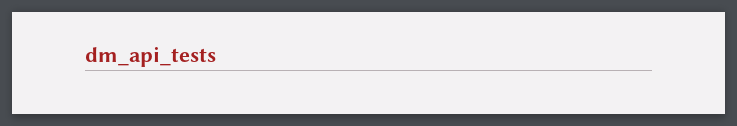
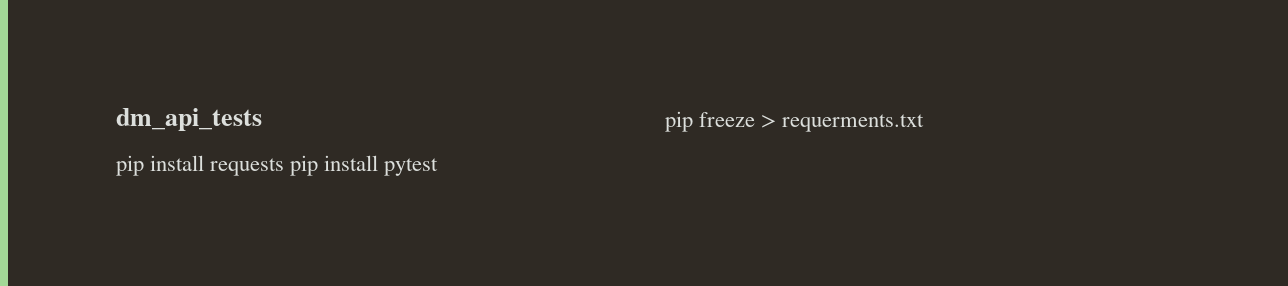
(216, 56) none -> [116,155,439,176] [665,111,925,132] // pip install requests pip install pytest // pip freeze > requerments.txt

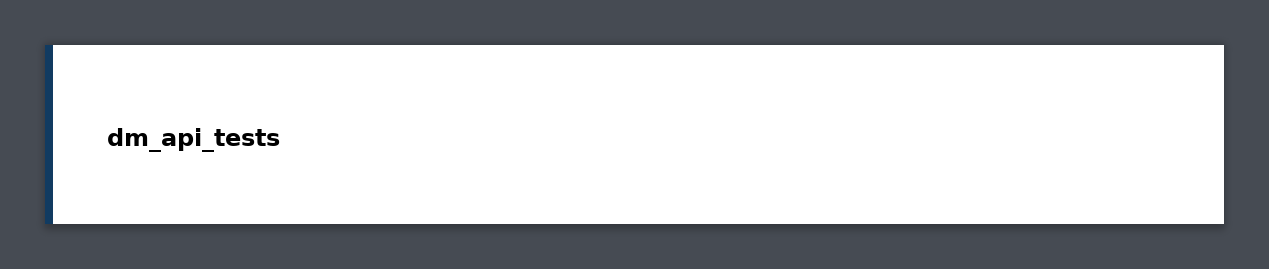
[116,155,439,176] [665,111,925,132] // pip install requests pip install pytest // pip freeze > requerments.txt -> (280, 140) none

